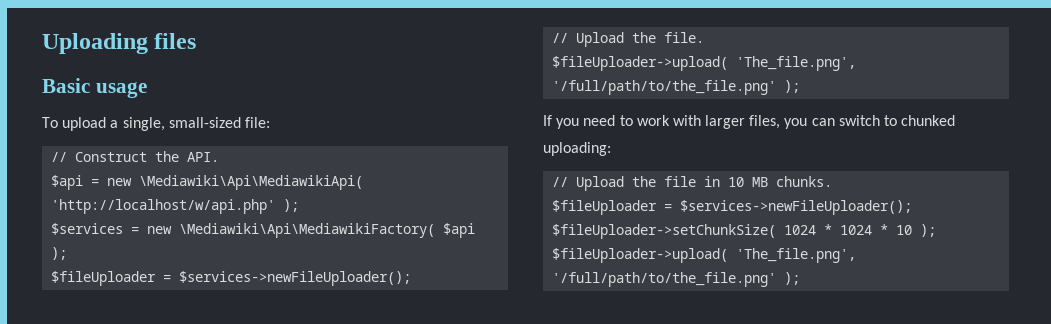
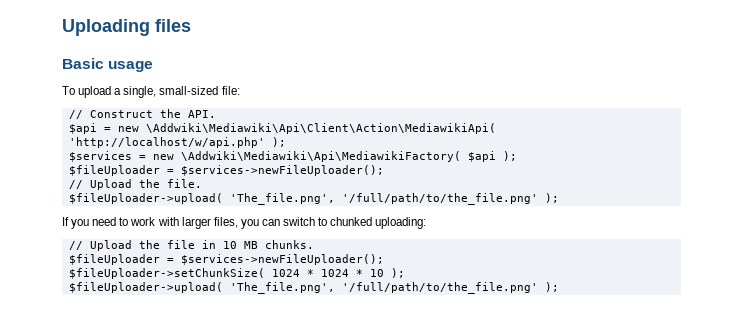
[139,175,364,190] \Mediawiki\Api\MediawikiApi( -> [145,123,496,134] \Addwiki\Mediawiki\Api\Client\Action\MediawikiApi(
[179,223,436,238] \Mediawiki\Api\MediawikiFactory( -> [180,151,461,162] \Addwiki\Mediawiki\Api\MediawikiFactory(

